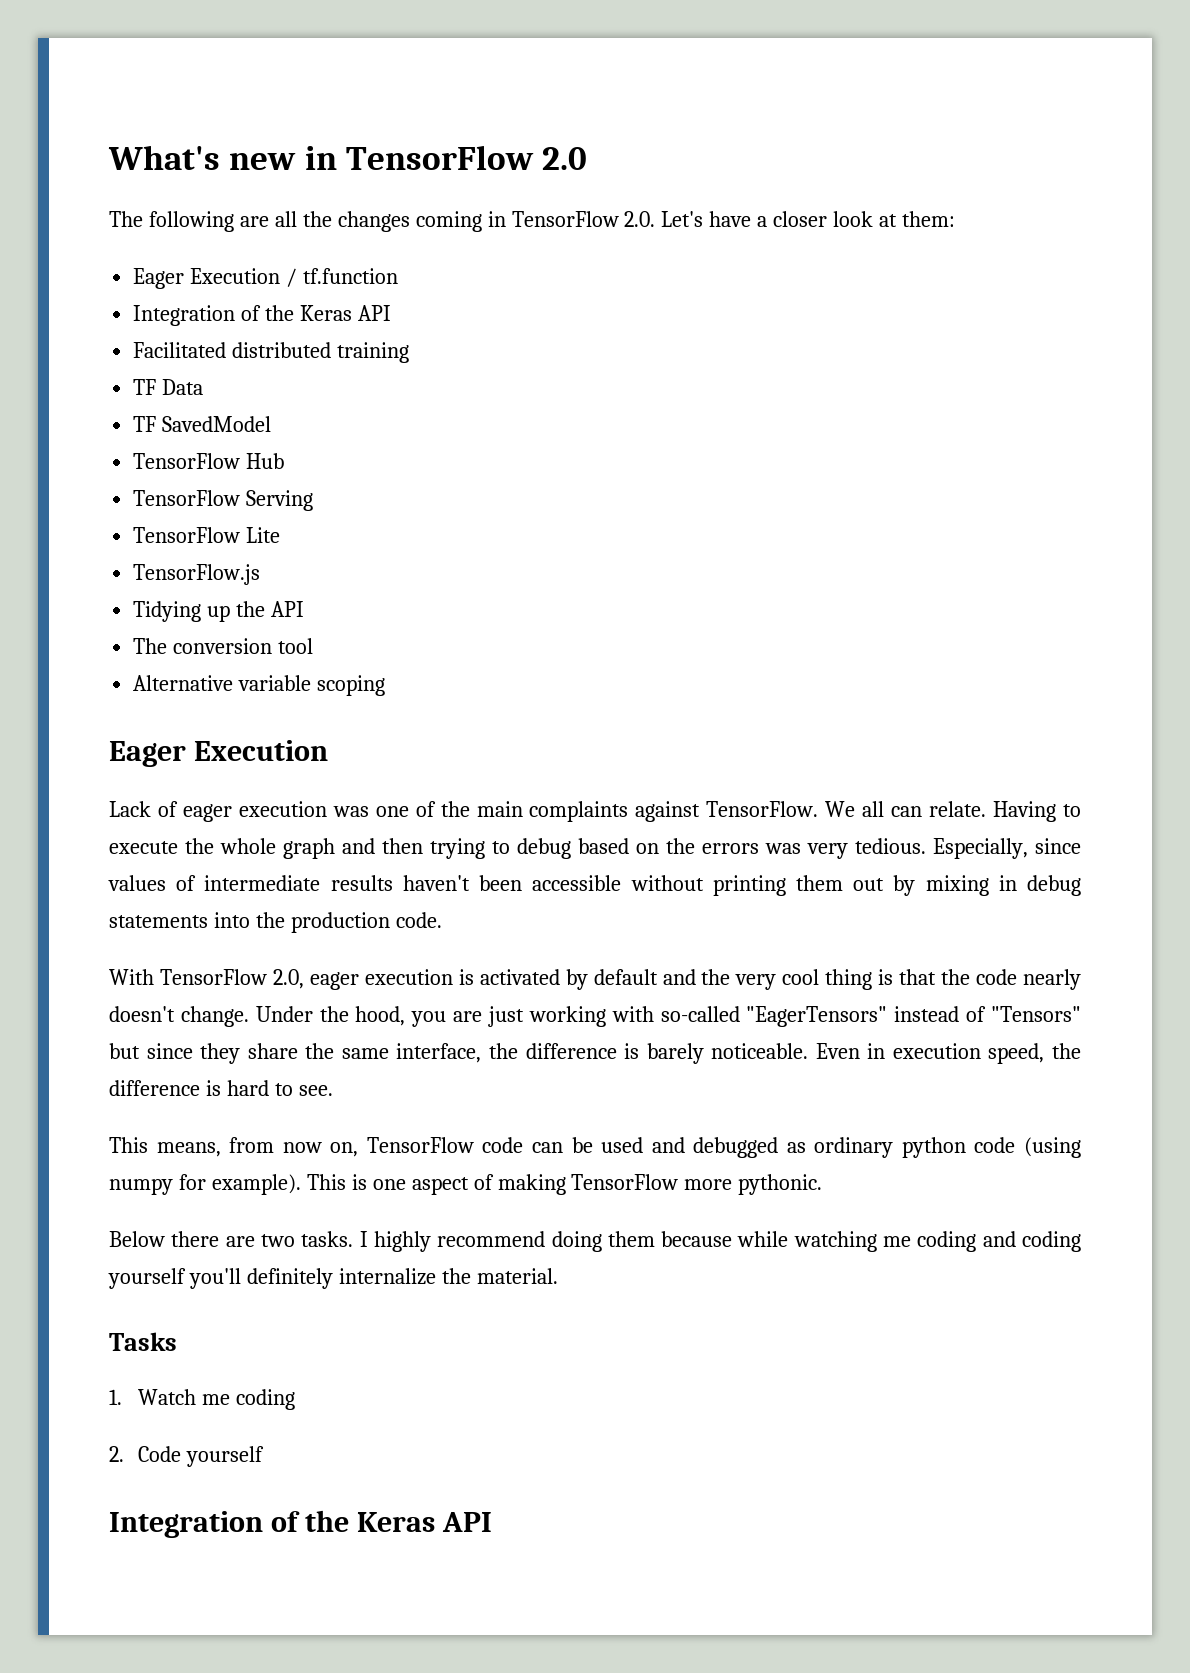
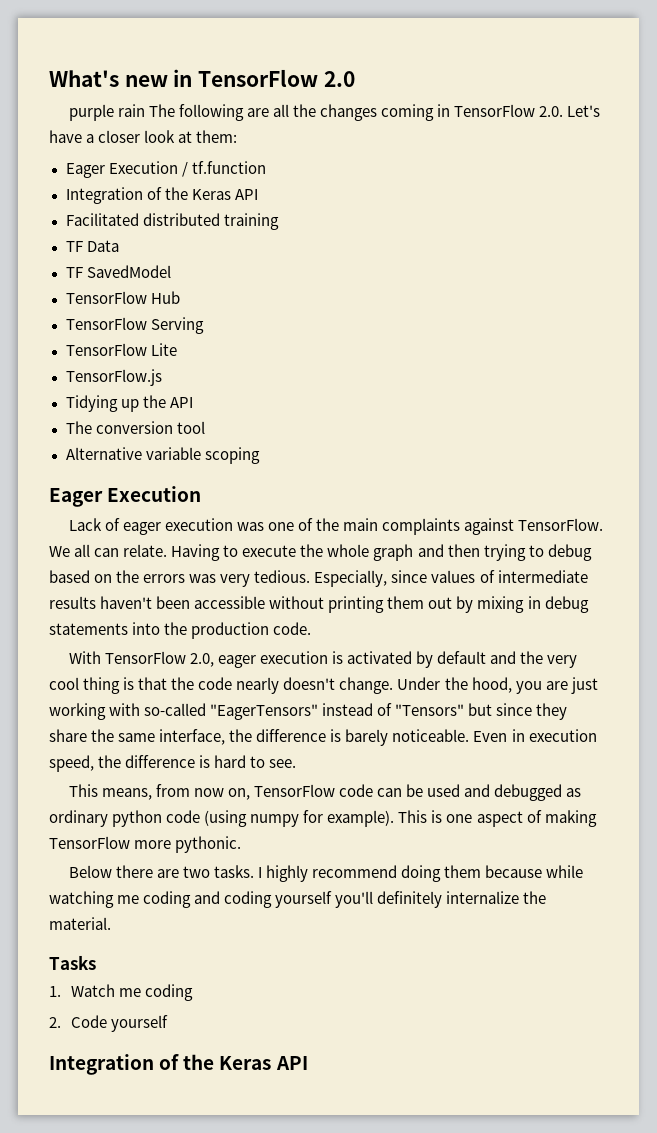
(588, 158) none -> [68,104,145,121] purple rain

